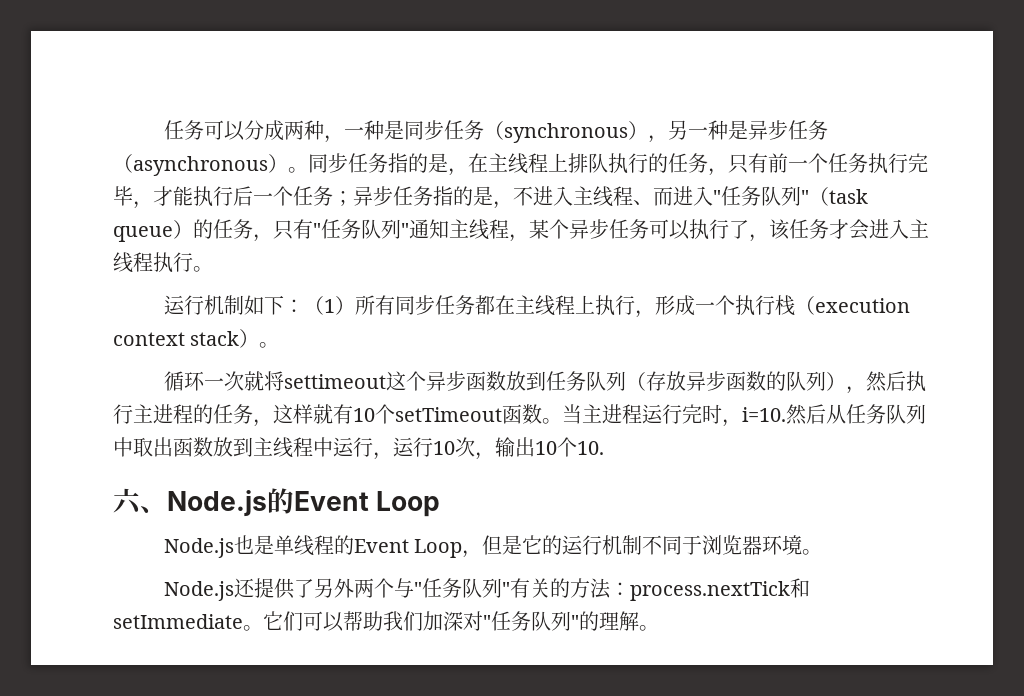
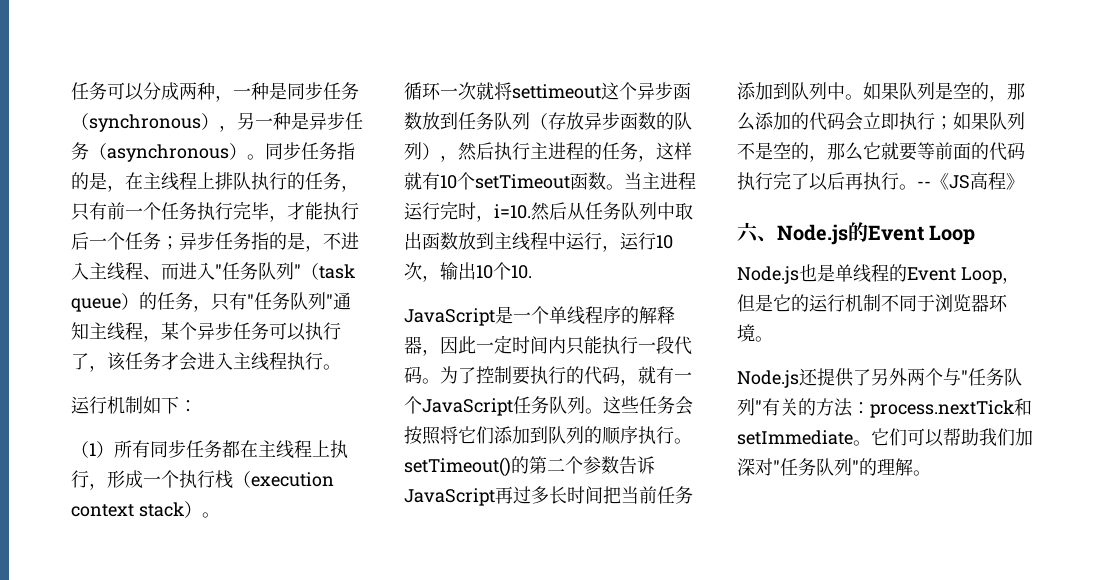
(304, 306) none -> (197, 406) //
(604, 448) none -> [404,306,675,326] [404,335,692,356] [404,366,692,386] [404,396,693,416] [404,426,692,445] [404,456,655,477] [404,486,693,506] [737,82,1025,102] [737,112,1025,131] [737,142,1025,162] [737,171,1024,191] // JavaScript是一个单线程序的解释器，因此一定时间内只能执行一段代码。为了控制要执行的代码，就有一个JavaScript任务队列。这些任务会按照将它们添加到队列的顺序执行。setTimeout()的第二个参数告诉JavaScript再过多长时间把当前任务添加到队列中。如果队列是空的，那么添加的代码会立即执行；如果队列不是空的，那么它就要等前面的代码执行完了以后再执行。--《JS高程》

